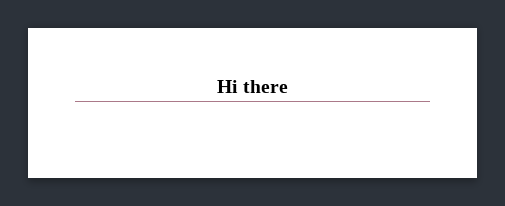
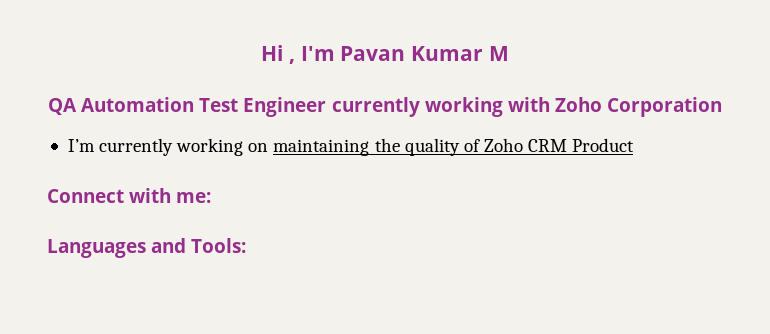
[242,80,288,93] there -> [289,46,509,64] [47,97,723,117] [67,138,635,156] [47,188,212,203] [47,238,247,258] , I'm Pavan Kumar M // QA Automation Test Engineer currently working with Zoho Corporation // I’m currently working on maintaining the quality of Zoho CRM Product // Connect with me: // Languages and Tools:

